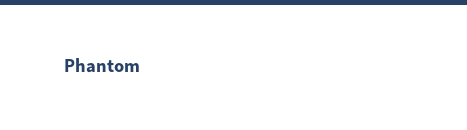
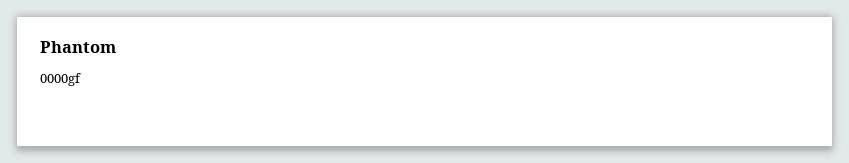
(140, 65) none -> [40,73,81,86] // 0000gf

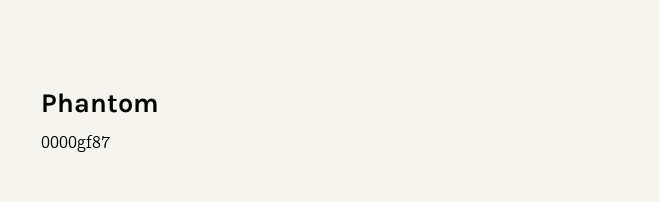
[40,73,81,86] 0000gf -> [41,135,110,152] 0000gf87

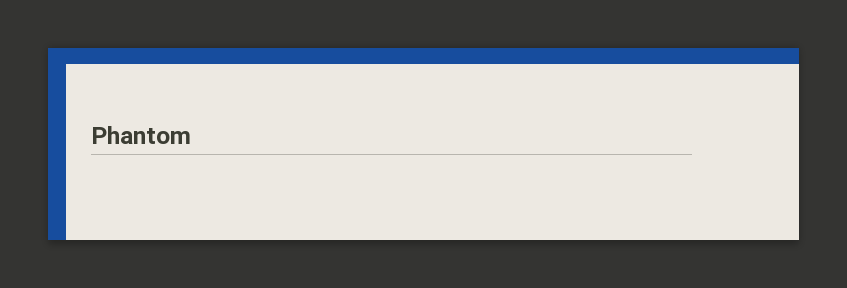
[41,135,110,152] // 0000gf87 -> (191, 135) none

